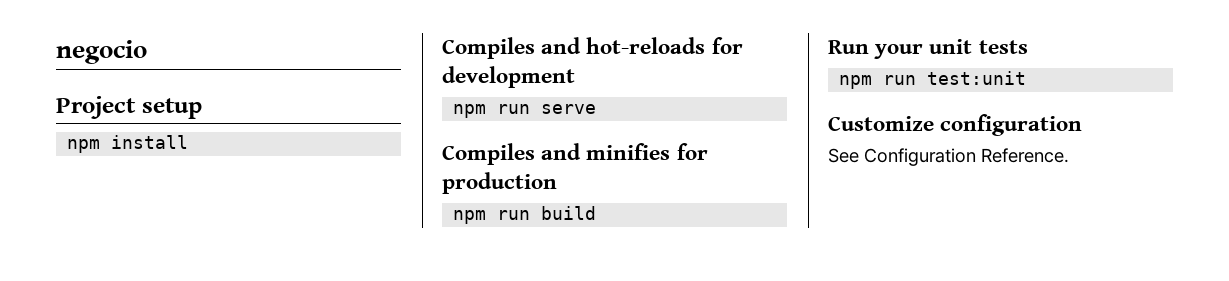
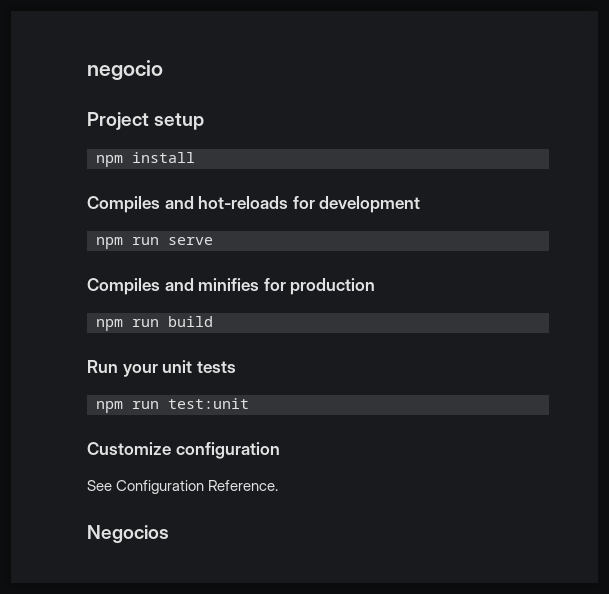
(1069, 155) none -> [87,525,169,543] // Negocios

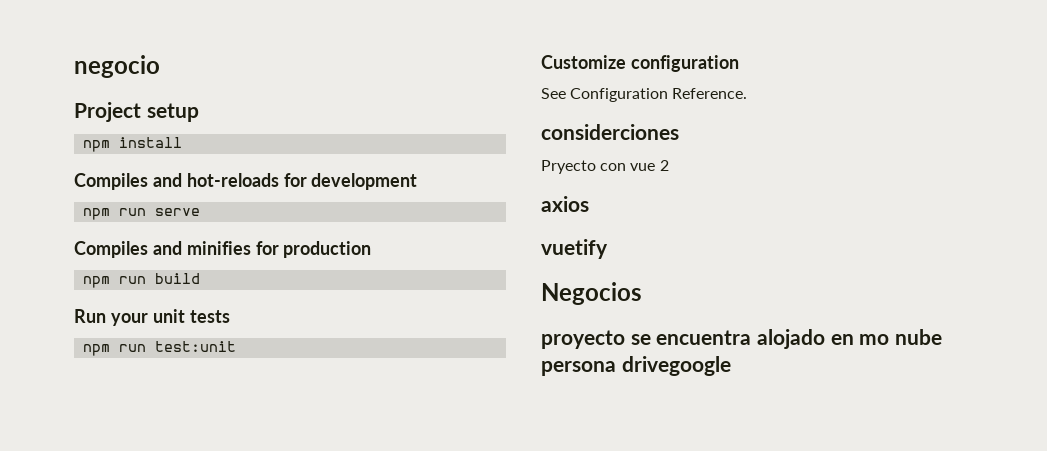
[87,525,169,543] Negocios -> [541,124,679,140] [541,160,669,174] [541,196,589,212] [541,239,608,259] [541,282,642,305] [541,329,943,349] [541,356,731,376] considerciones // Pryecto con vue 2 // axios // vuetify // Negocios // proyecto se encuentra alojado en mo nube persona drivegoogle

